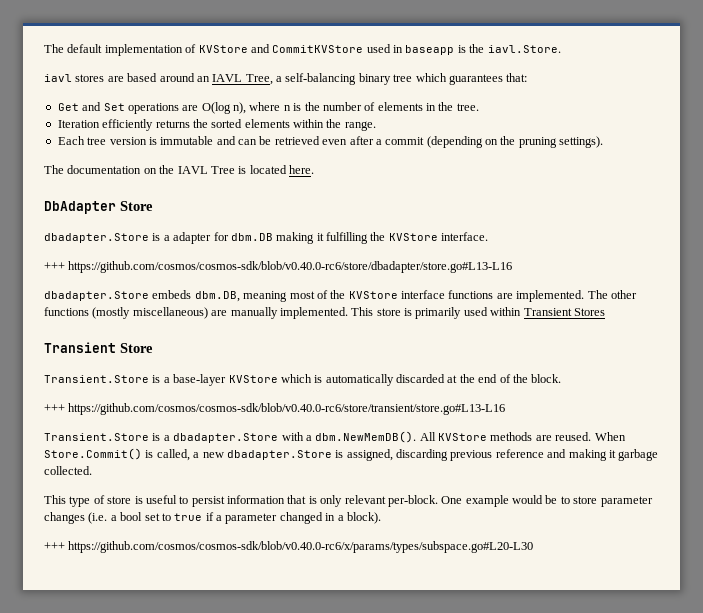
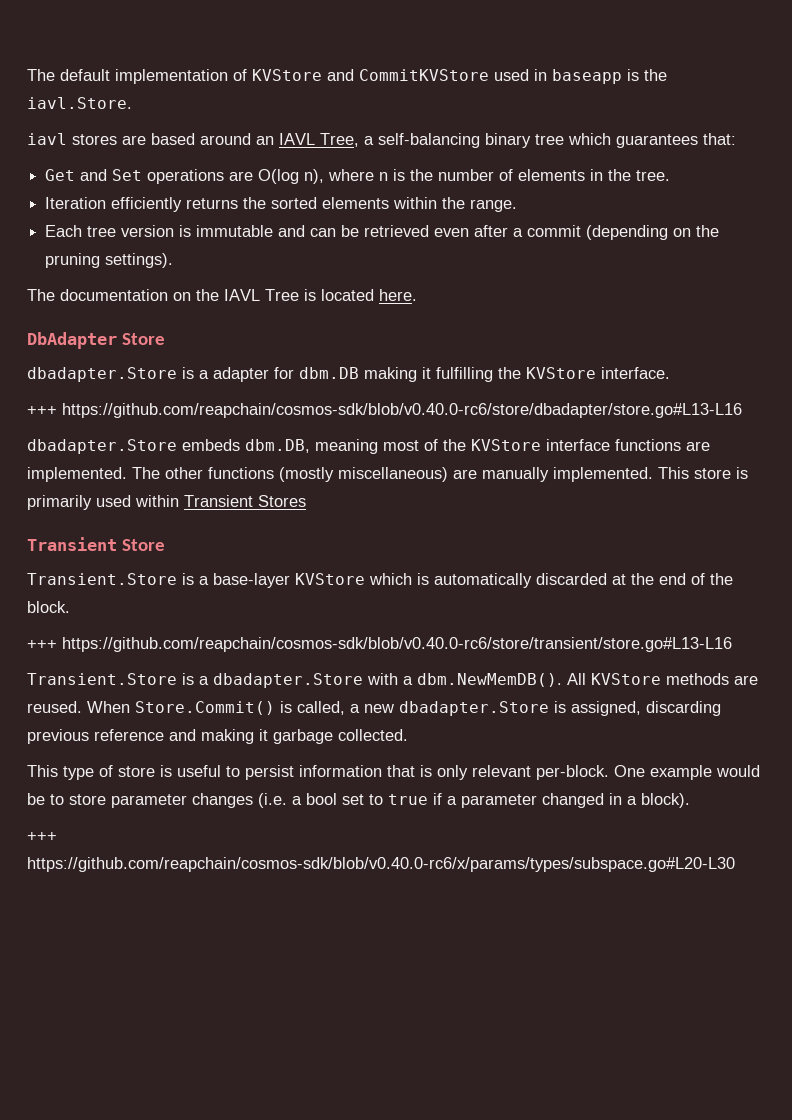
[68,261,513,273] https://github.com/cosmos/cosmos-sdk/blob/v0.40.0-rc6/store/dbadapter/store.go#L13-L16 -> [62,403,742,418] https://github.com/reapchain/cosmos-sdk/blob/v0.40.0-rc6/store/dbadapter/store.go#L13-L16
[68,403,506,415] https://github.com/cosmos/cosmos-sdk/blob/v0.40.0-rc6/store/transient/store.go#L13-L16 -> [62,637,732,652] https://github.com/reapchain/cosmos-sdk/blob/v0.40.0-rc6/store/transient/store.go#L13-L16
[68,541,534,553] https://github.com/cosmos/cosmos-sdk/blob/v0.40.0-rc6/x/params/types/subspace.go#L20-L30 -> [27,857,735,872] https://github.com/reapchain/cosmos-sdk/blob/v0.40.0-rc6/x/params/types/subspace.go#L20-L30

